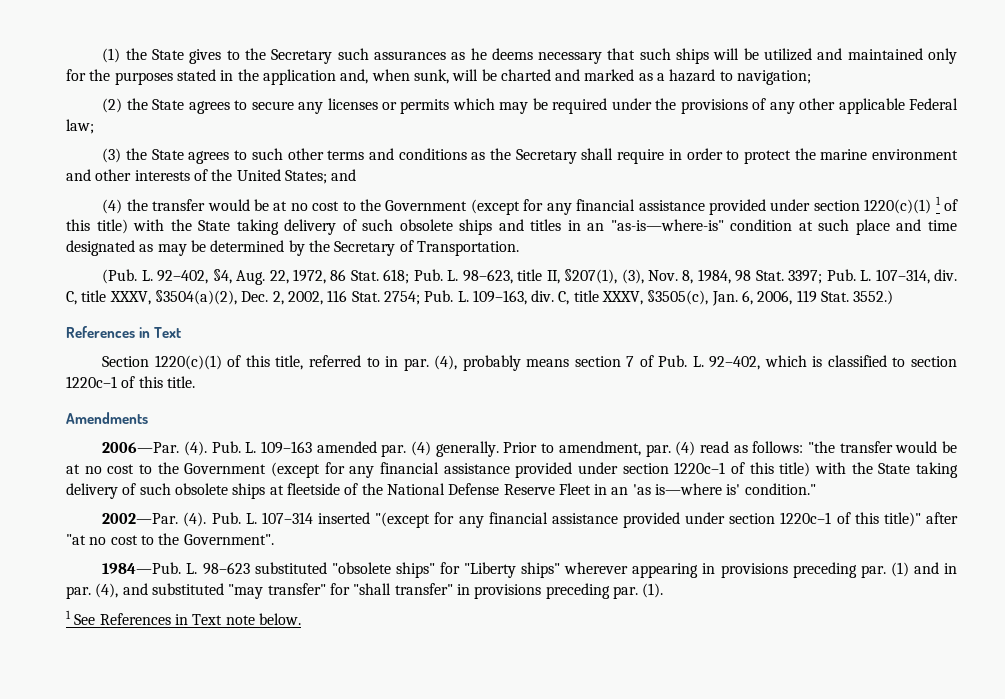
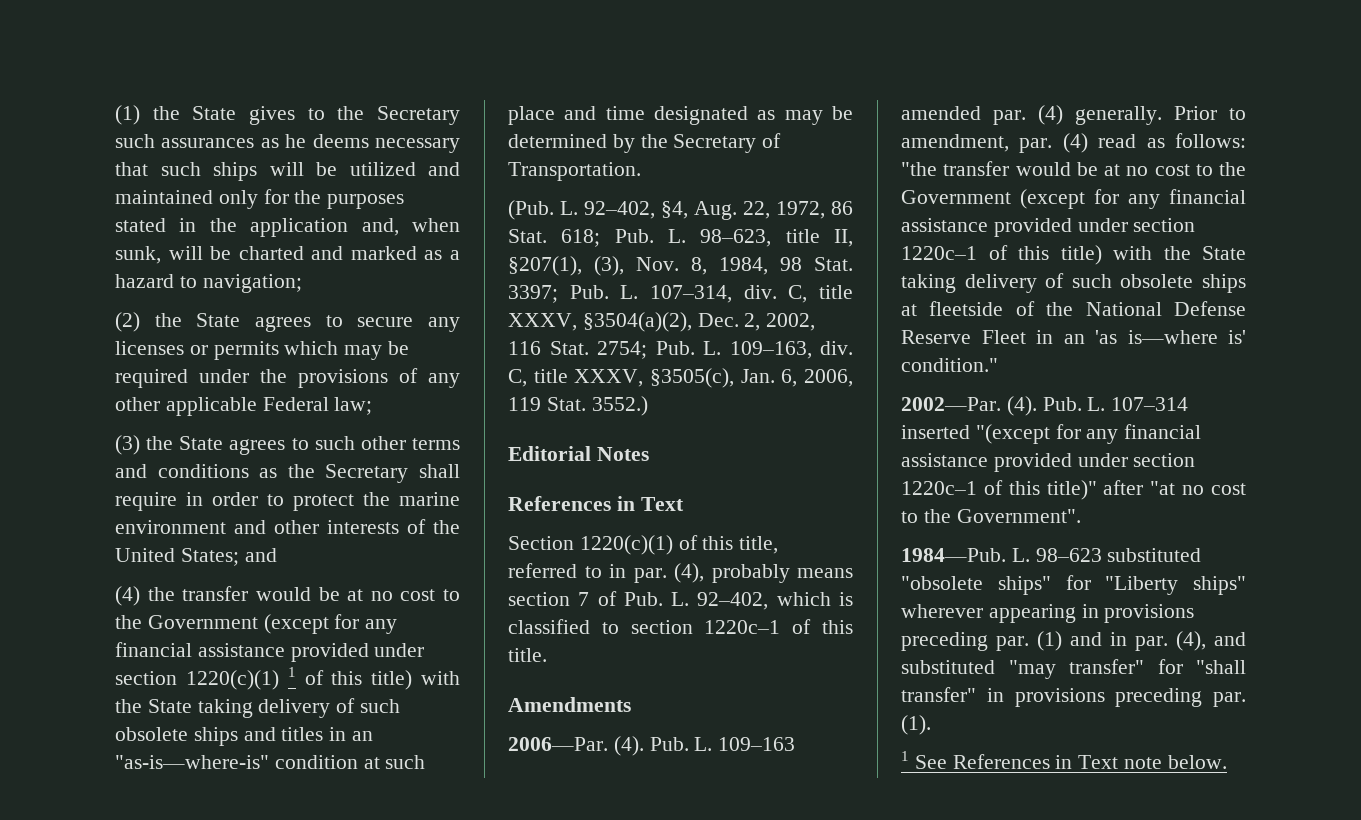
(894, 297) none -> [508,446,649,461] // Editorial Notes

